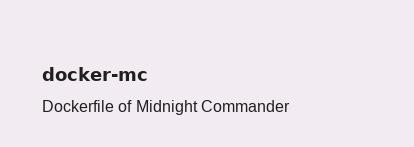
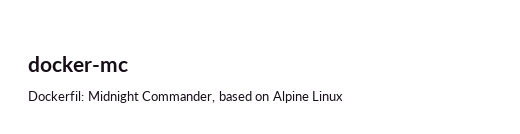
[42,100,290,115] Dockerfile of Midnight Commander -> [28,91,344,103] Dockerfil: Midnight Commander, based on Alpine Linux

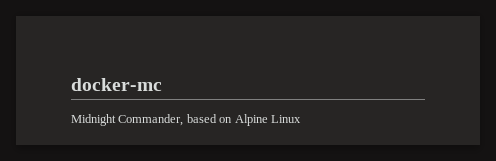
[28,91,84,101] Dockerfil: -> (162, 84) none

